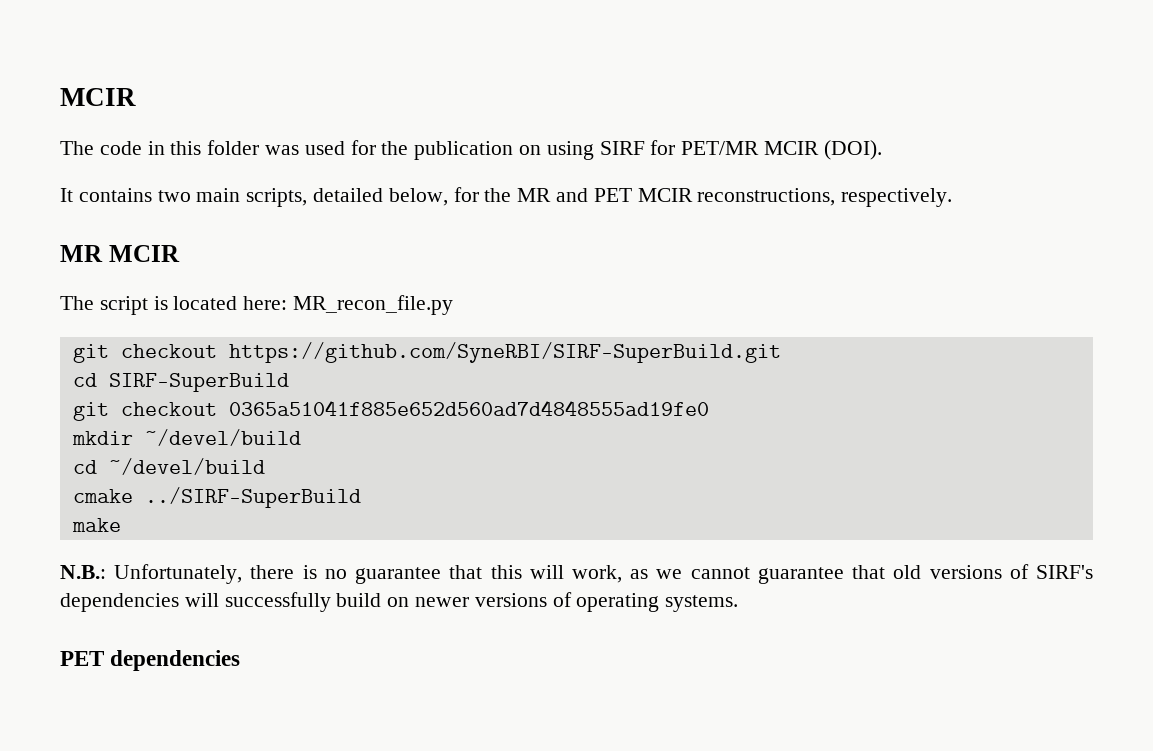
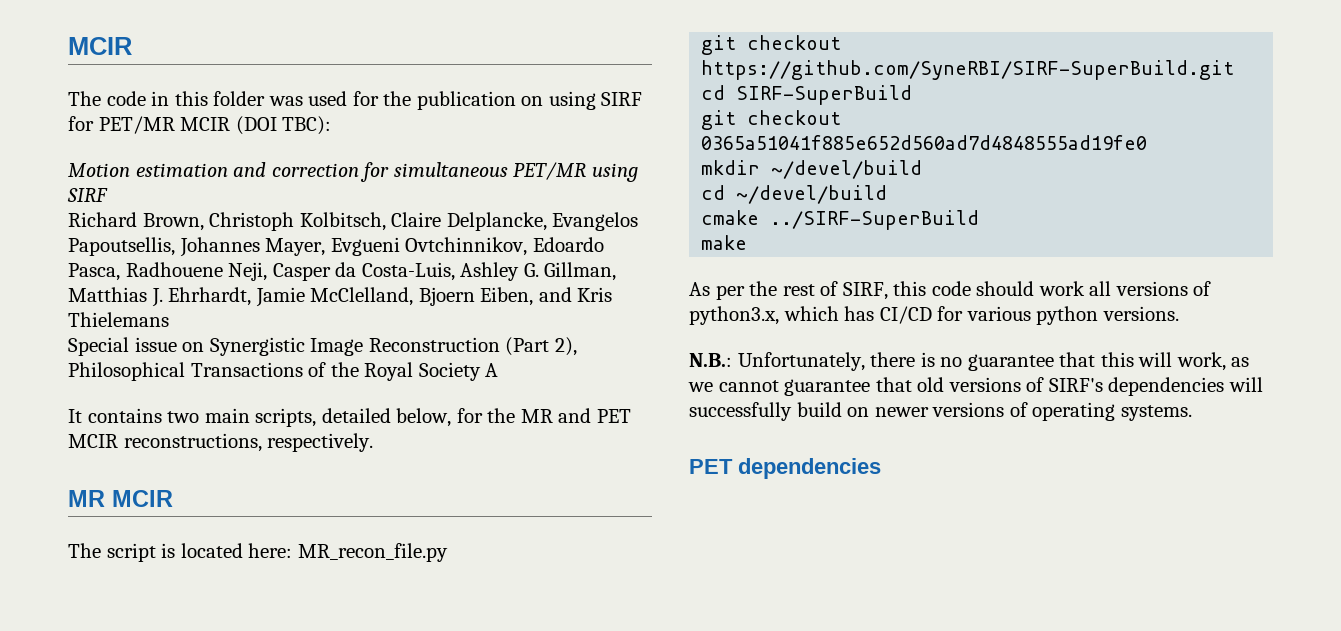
[823,140,882,160] (DOI). -> [235,116,332,135] [68,162,638,182] [67,188,108,202] [68,212,639,231] [68,237,604,257] [68,262,617,281] [68,287,613,307] [68,312,169,327] [68,337,577,356] [68,362,499,381] (DOI TBC): // Motion estimation and correction for simultaneous PET/MR using SIRF // Richard Brown, Christoph Kolbitsch, Claire Delplancke, Evangelos Papoutsellis, Johannes Mayer, Evgueni Ovtchinnikov, Edoardo Pasca, Radhouene Neji, Casper da Costa-Luis, Ashley G. Gillman, Matthias J. Ehrhardt, Jamie McClelland, Bjoern Eiben, and Kris Thielemans // Special issue on Synergistic Image Reconstruction (Part 2), Philosophical Transactions of the Royal Society A
(121, 525) none -> [689,281,1212,300] [689,306,1179,325] // As per the rest of SIRF, this code should work all versions of python3.x, which has CI/CD for various python versions.

